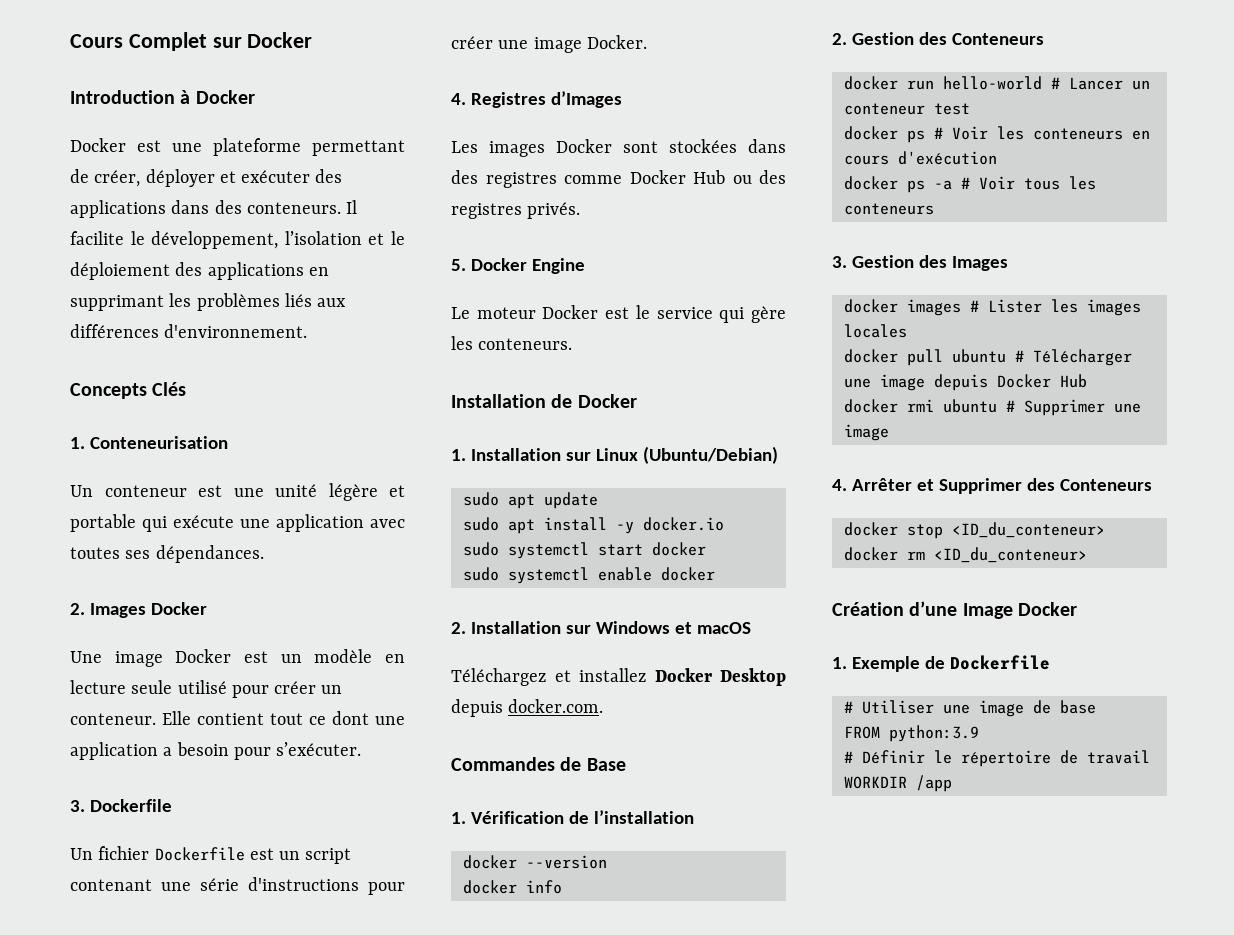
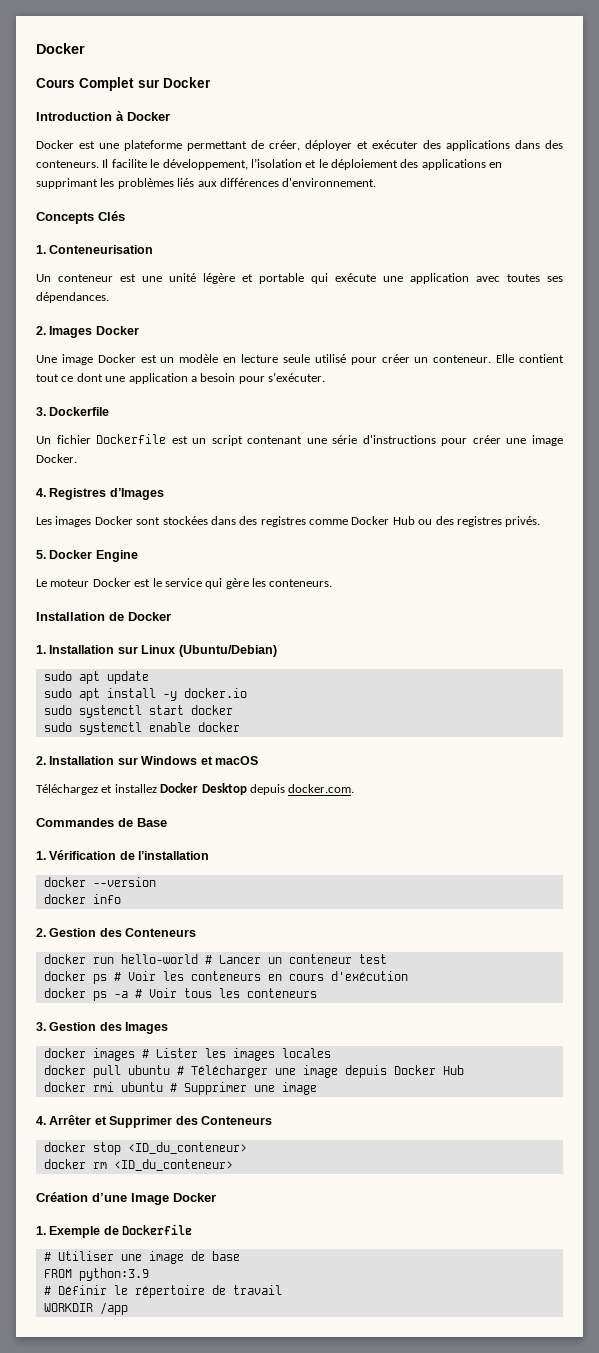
(70, 41) none -> [36,43,85,54] Docker //

